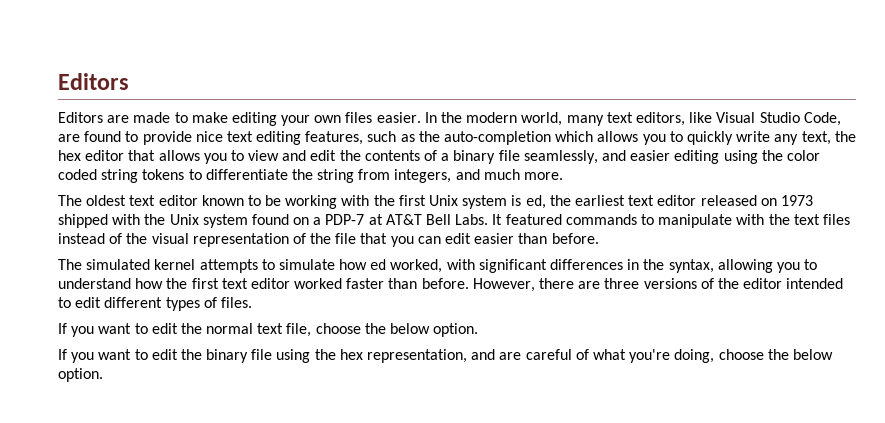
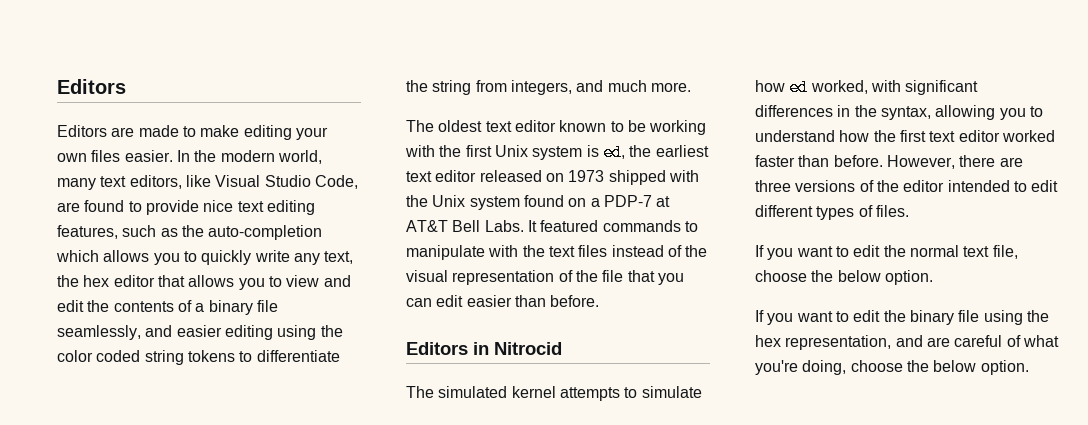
(599, 238) none -> [406,342,562,355] // Editors in Nitrocid

